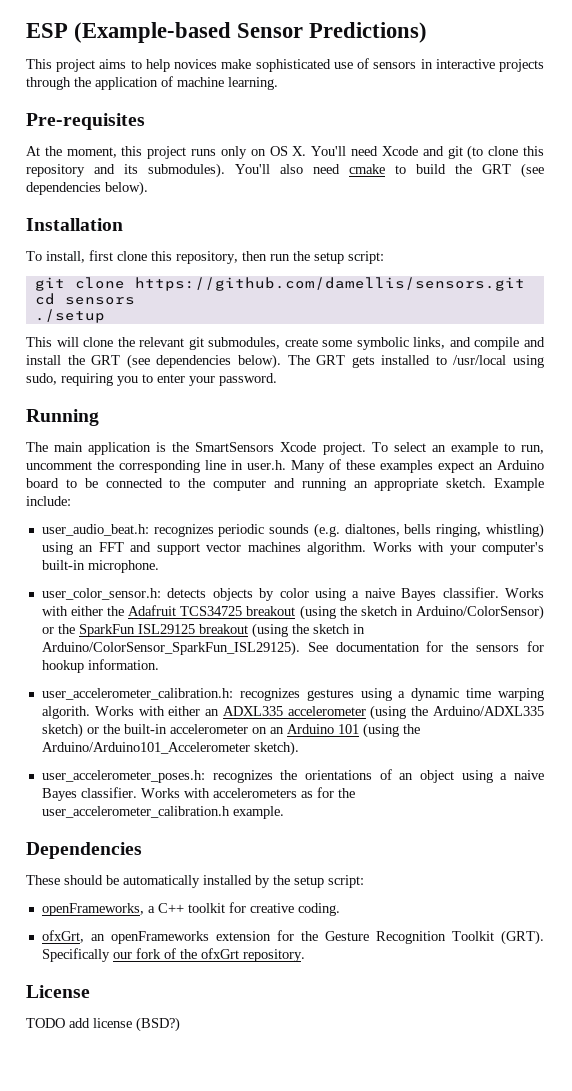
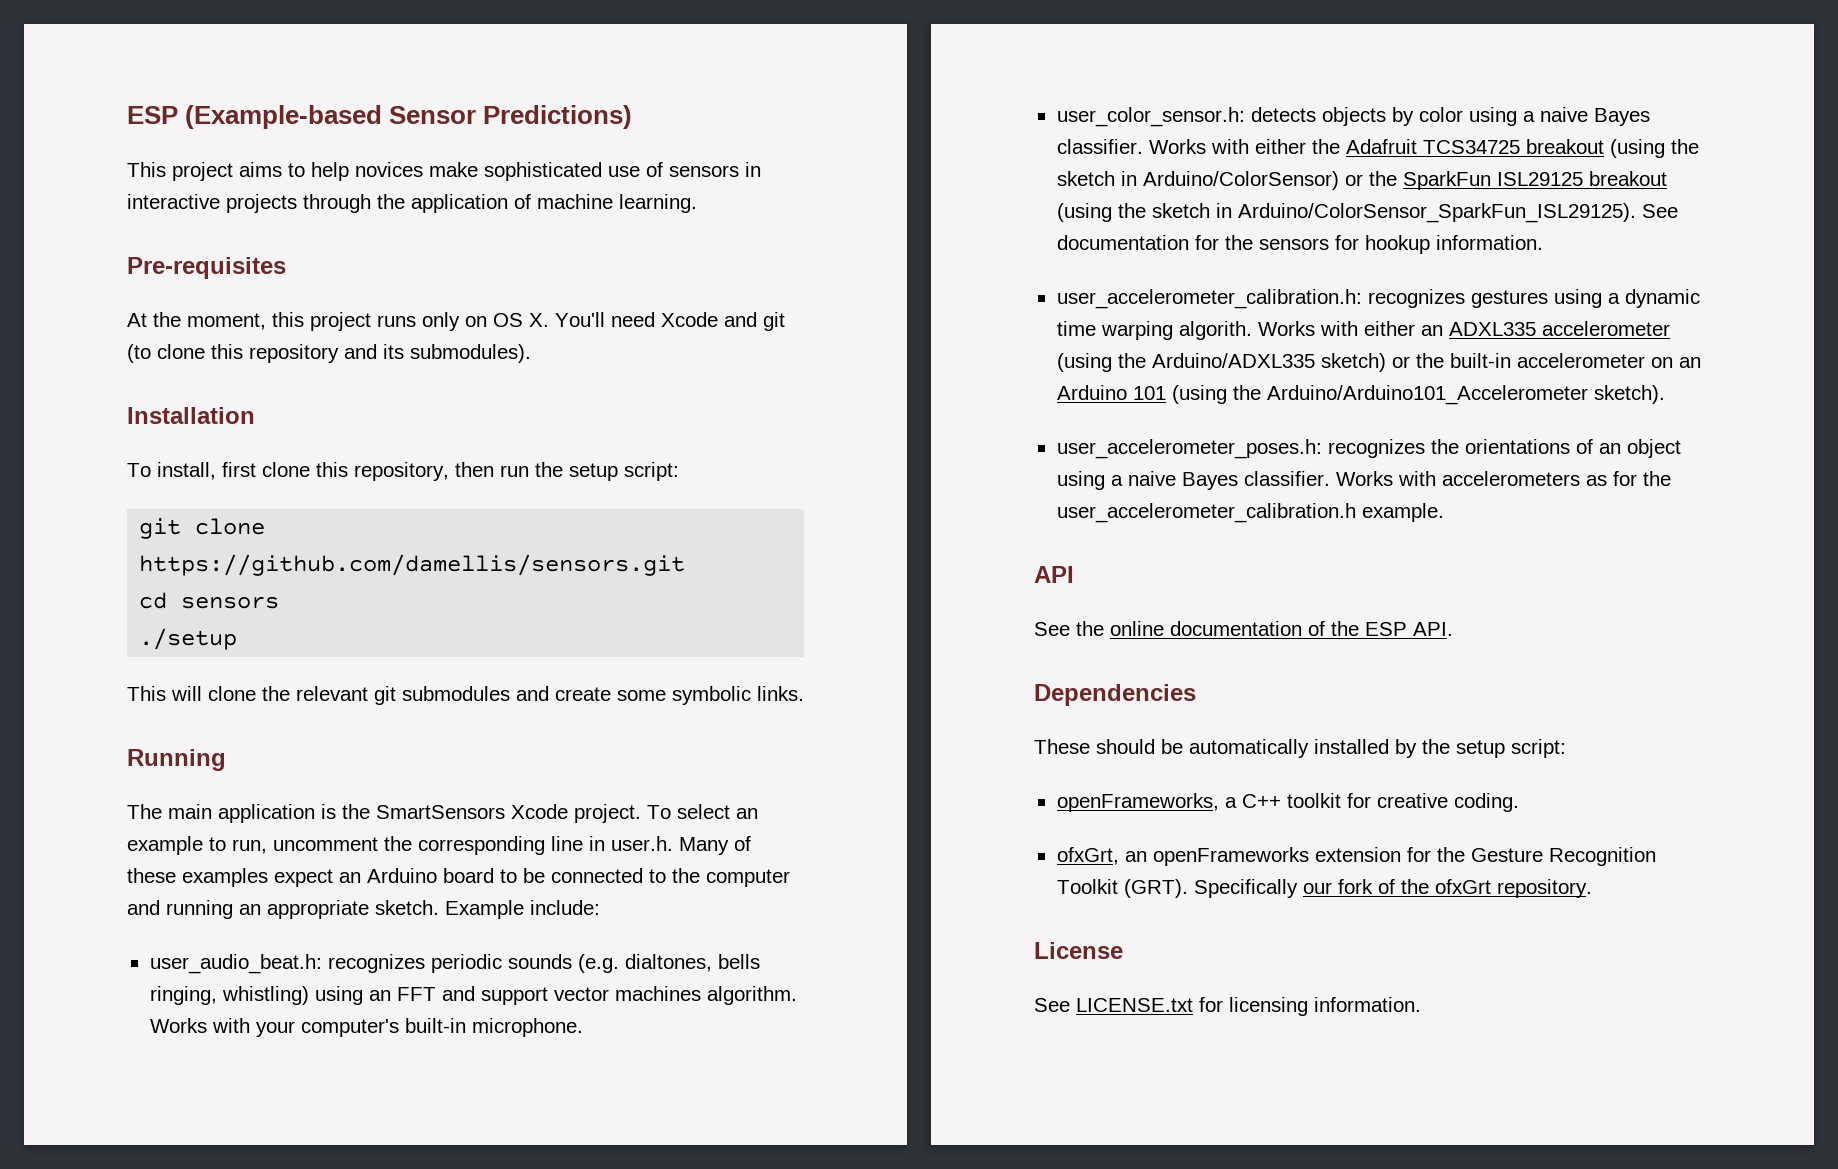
[235,163,544,178] [26,181,148,196] You'll also need cmake to build the GRT (see dependencies below). -> (531, 353) none
[208,337,281,349] submodules, -> [402,686,549,701] submodules and
[413,337,545,350] [26,354,544,369] [26,373,277,386] links, and compile and install the GRT (see dependencies below). The GRT gets installed to /usr/local using sudo, requiring you to enter your password. -> [757,686,804,701] links.
(284, 812) none -> [1034,566,1074,583] [1034,621,1453,636] // API // See the online documentation of the ESP API.
[26,1017,180,1032] TODO add license (BSD?) -> [1034,997,1421,1016] See LICENSE.txt for licensing information.

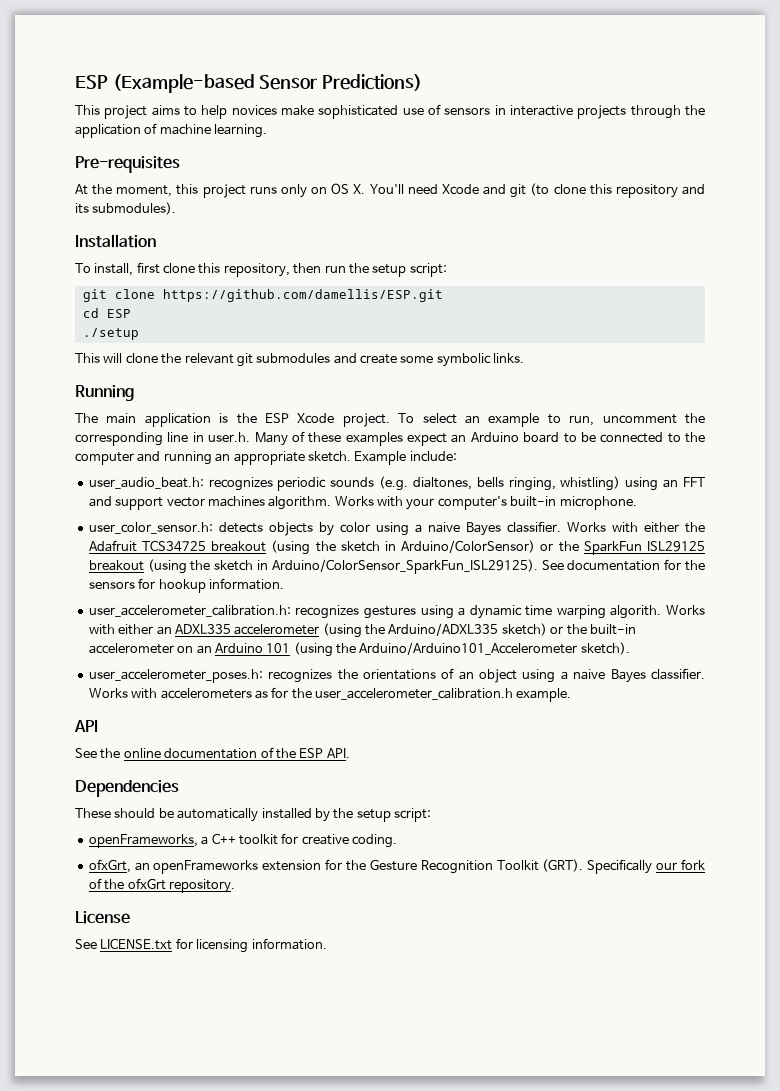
[139,554,686,576] https://github.com/damellis/sensors.git -> [162,289,443,302] https://github.com/damellis/ESP.git
[181,596,280,609] sensors -> [106,309,131,318] ESP
[376,805,505,819] SmartSensors -> [265,413,290,423] ESP

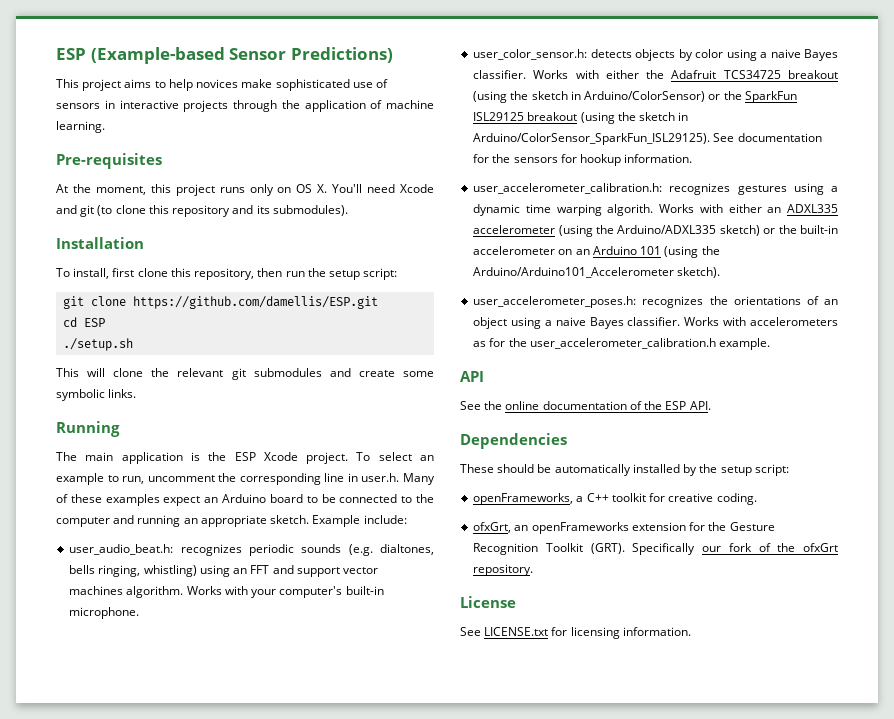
[82,328,139,340] ./setup -> [63,338,134,351] ./setup.sh

